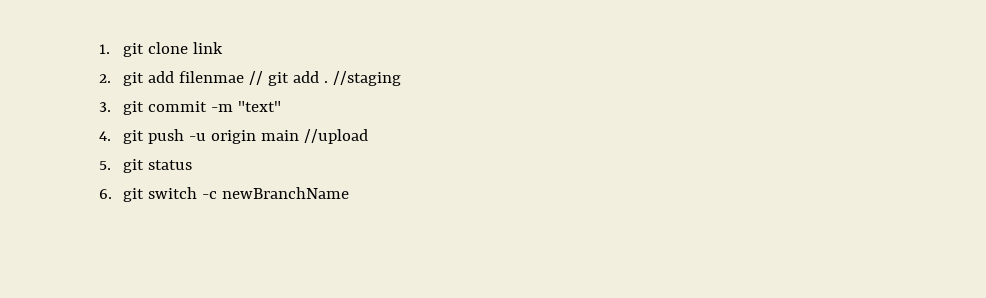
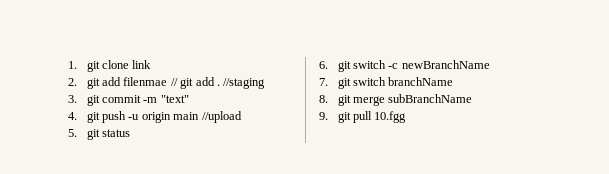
(349, 193) none -> [319,77,454,89] [319,94,473,106] [319,111,407,123] // 7. git switch branchName // 8. git merge subBranchName // 9. git pull 10.fgg

